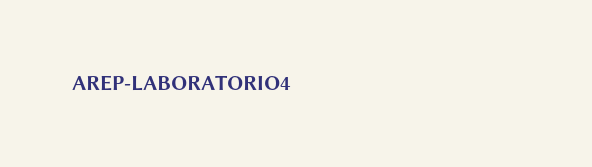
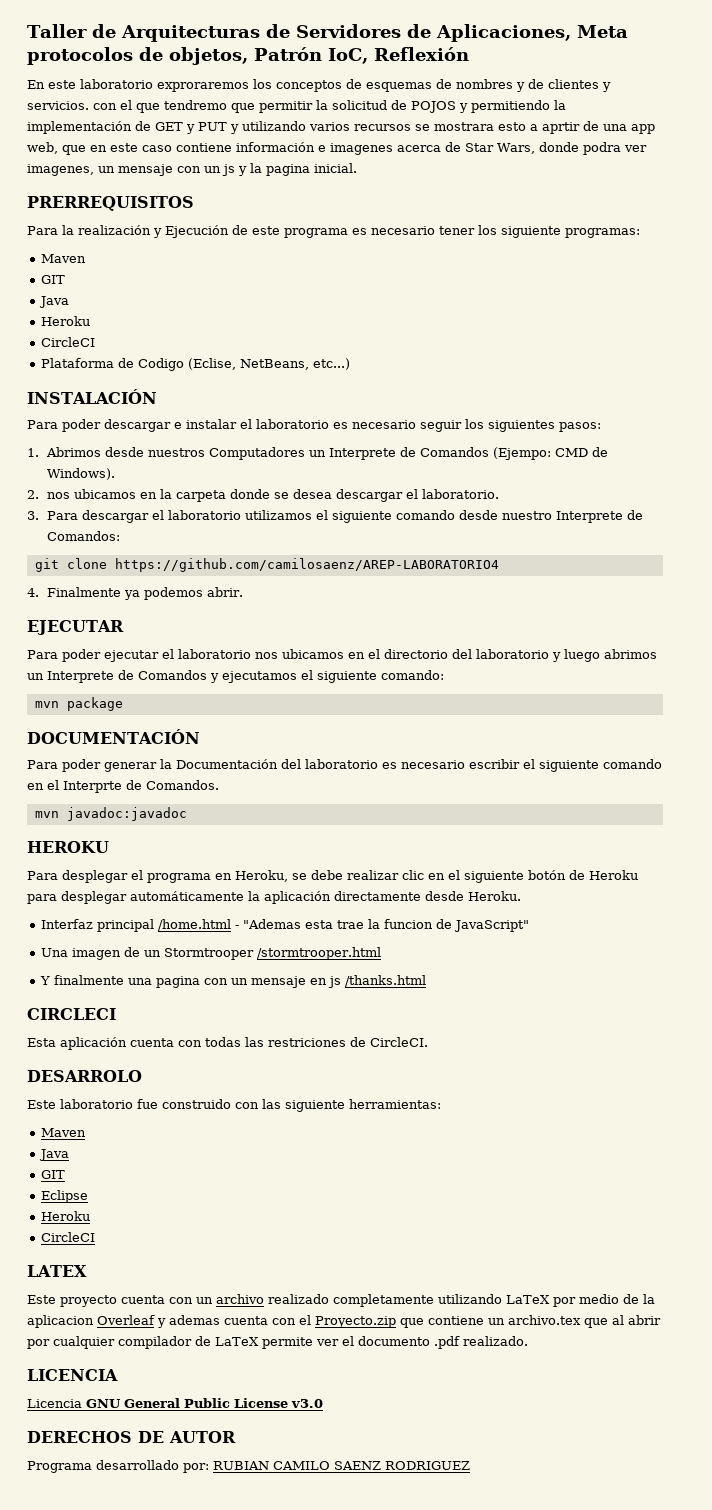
[72,75,291,91] AREP-LABORATORIO4 -> [27,24,628,42] [27,47,469,65] [27,79,611,92] [27,100,566,113] [27,121,655,134] [27,142,647,155] [27,163,357,176] [27,196,194,211] [27,225,640,238] [40,254,86,263] [40,275,65,284] [38,296,69,308] [40,316,90,326] [40,337,95,347] [40,358,350,371] [27,389,157,404] [27,419,601,432] [27,447,608,460] [46,468,115,480] [27,489,499,502] [27,510,643,523] [46,531,120,541] [34,558,499,572] [27,587,243,600] [27,620,124,635] [27,649,657,662] [27,670,444,683] [34,697,123,711] [27,729,200,744] [27,759,662,772] [27,780,219,793] [34,807,187,821] [27,841,109,853] [27,870,638,883] [27,891,521,904] [40,919,529,932] [40,947,381,960] [39,975,426,988] [27,1008,116,1020] [27,1037,428,1050] [27,1070,142,1082] [27,1099,441,1112] [40,1128,86,1137] [38,1149,69,1161] [40,1170,65,1179] [40,1190,88,1203] [40,1211,90,1221] [40,1232,95,1242] [27,1265,87,1277] [27,1294,655,1307] [27,1315,661,1328] [27,1336,528,1349] [27,1369,118,1381] [27,1398,323,1408] [27,1431,236,1443] [27,1460,470,1473] Taller de Arquitecturas de Servidores de Aplicaciones, Meta protocolos de objetos, Patrón IoC, Reflexión // En este laboratorio exproraremos los conceptos de esquemas de nombres y de clientes y servicios. con el que tendremo que permitir la solicitud de POJOS y permitiendo la implementación de GET y PUT y utilizando varios recursos se mostrara esto a aprtir de una app web, que en este caso contiene información e imagenes acerca de Star Wars, donde podra ver imagenes, un mensaje con un js y la pagina inicial. // PRERREQUISITOS // Para la realización y Ejecución de este programa es necesario tener los siguiente programas: // Maven // GIT // Java // Heroku // CircleCI // Plataforma de Codigo (Eclise, NetBeans, etc...) // INSTALACIÓN // Para poder descargar e instalar el laboratorio es necesario seguir los siguientes pasos: // 1. Abrimos desde nuestros Computadores un Interprete de Comandos (Ejempo: CMD de Windows). // 2. nos ubicamos en la carpeta donde se desea descargar el laboratorio. // 3. Para descargar el laboratorio utilizamos el siguiente comando desde nuestro Interprete de Comandos: // git clone https://github.com/camilosaenz/AREP-LABORATORIO4 // 4. Finalmente ya podemos abrir. // EJECUTAR // Para poder ejecutar el laboratorio nos ubicamos en el directorio del laboratorio y luego abrimos un Interprete de Comandos y ejecutamos el siguiente comando: // mvn package // DOCUMENTACIÓN // Para poder generar la Documentación del laboratorio es necesario escribir el siguiente comando en el Interprte de Comandos. // mvn javadoc:javadoc // HEROKU // Para desplegar el programa en Heroku, se debe realizar clic en el siguiente botón de Heroku para desplegar automáticamente la aplicación directamente desde Heroku. // Interfaz principal /home.html - "Ademas esta trae la funcion de JavaScript" // Una imagen de un Stormtrooper /stormtrooper.html // Y finalmente una pagina con un mensaje en js /thanks.html // CIRCLECI // Esta aplicación cuenta con todas las restriciones de CircleCI. // DESARROLO // Este laboratorio fue construido con las siguiente herramientas: // Maven // Java // GIT // Eclipse // Heroku // CircleCI // LATEX // Este proyecto cuenta con un archivo realizado completamente utilizando LaTeX por medio de la aplicacion Overleaf y ademas cuenta con el Proyecto.zip que contiene un archivo.tex que al abrir por cualquier compilador de LaTeX permite ver el documento .pdf realizado. // LICENCIA // Licencia GNU General Public License v3.0 // DERECHOS DE AUTOR // Programa desarrollado por: RUBIAN CAMILO SAENZ RODRIGUEZ

